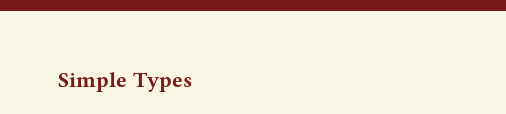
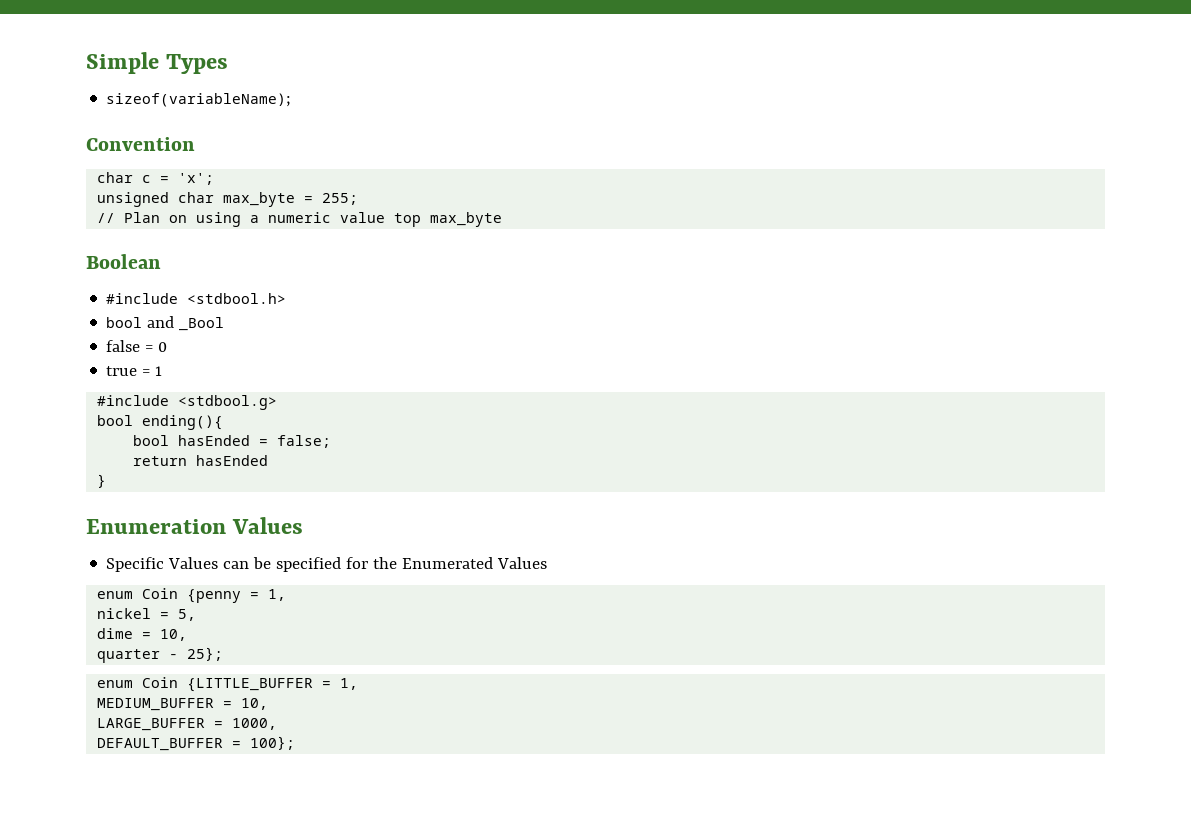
(192, 82) none -> [106,93,292,107] [86,137,195,151] [97,172,215,185] [97,192,359,207] [97,212,503,227] [86,254,161,269] [106,293,287,304] [106,316,225,331] [106,340,168,352] [106,366,163,376] [97,395,278,410] [97,415,224,430] [133,435,332,448] [133,455,269,466] [97,474,107,488] [86,517,304,534] [106,557,548,572] [97,588,287,603] [97,608,197,621] [97,628,188,641] [97,647,224,663] [97,677,359,692] [97,698,269,711] [97,718,278,731] [97,736,296,751] // sizeof(variableName); // Convention // char c = 'x'; // unsigned char max_byte = 255; // // Plan on using a numeric value top max_byte // Boolean // #include <stdbool.h> // bool and _Bool // false = 0 // true = 1 // #include <stdbool.g> // bool ending(){ // bool hasEnded = false; // return hasEnded // } // Enumeration Values // Specific Values can be specified for the Enumerated Values // enum Coin {penny = 1, // nickel = 5, // dime = 10, // quarter - 25}; // enum Coin {LITTLE_BUFFER = 1, // MEDIUM_BUFFER = 10, // LARGE_BUFFER = 1000, // DEFAULT_BUFFER = 100};

